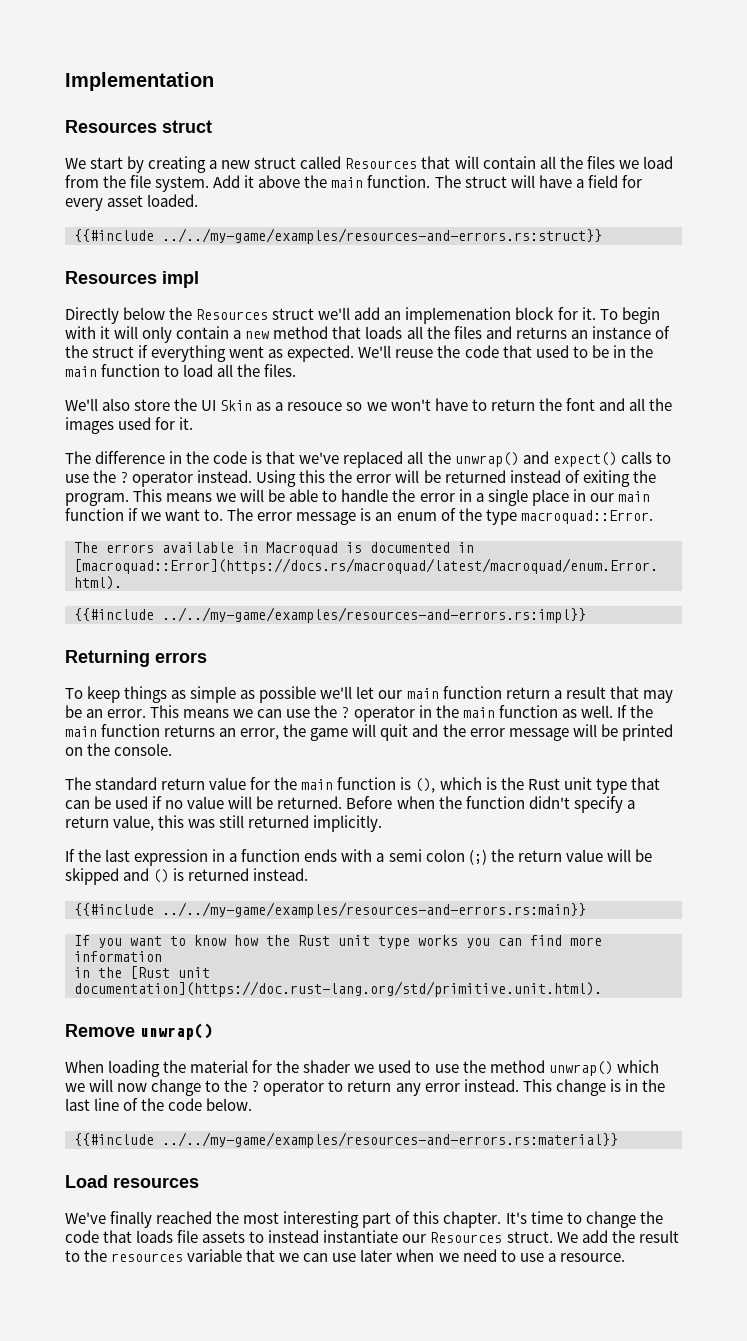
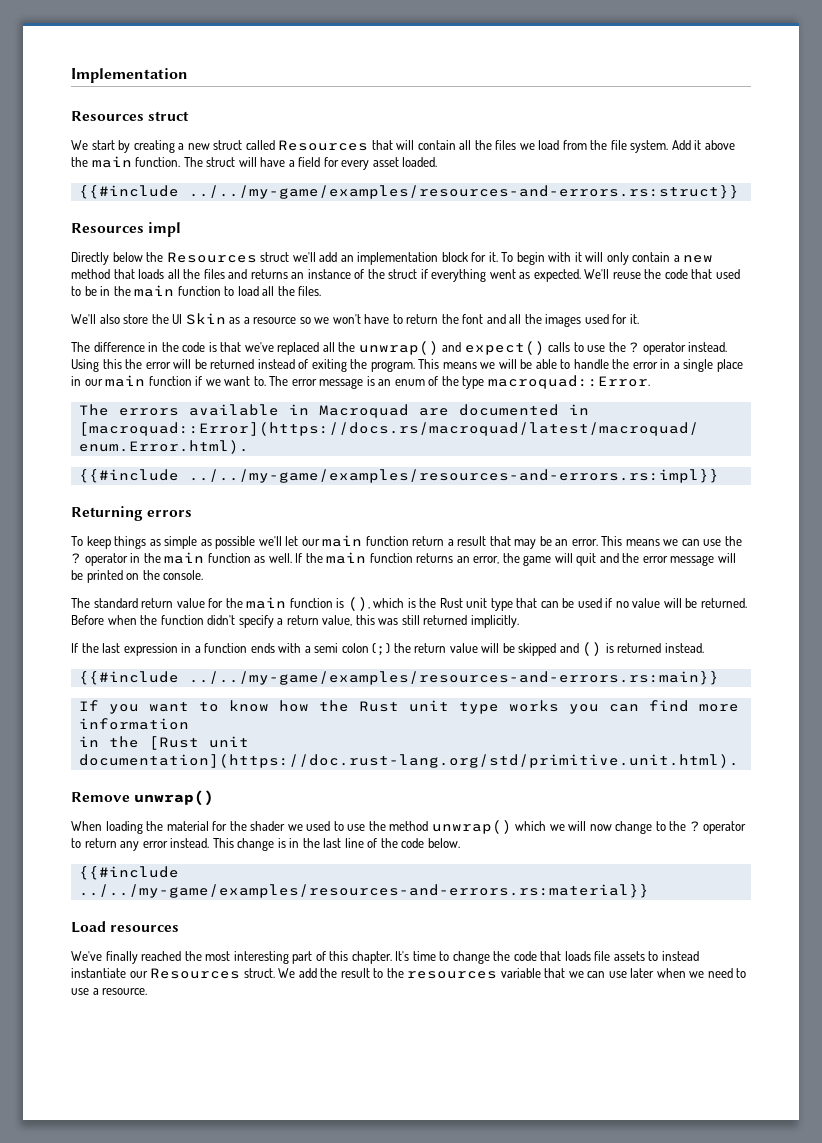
[405,307,512,324] implemenation -> [357,252,439,265] implementation
[287,402,343,411] resouce -> [253,317,297,324] resource
[346,542,362,553] is -> [418,408,449,416] are

